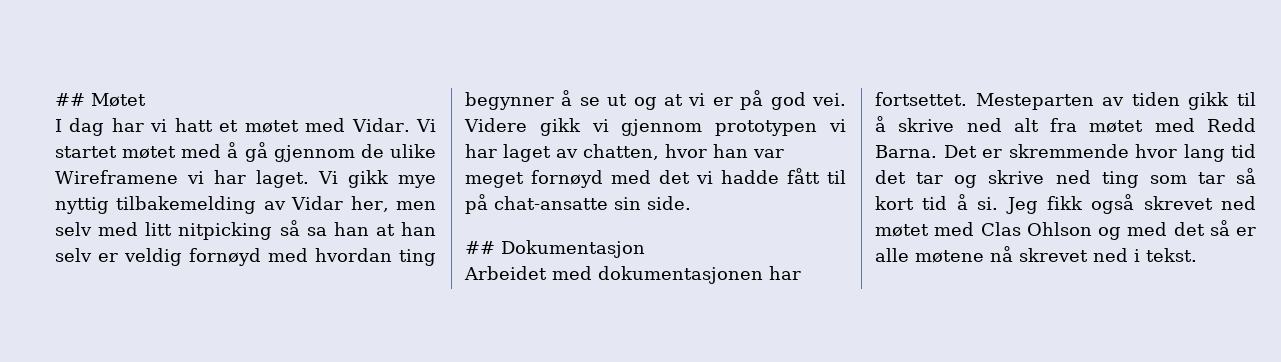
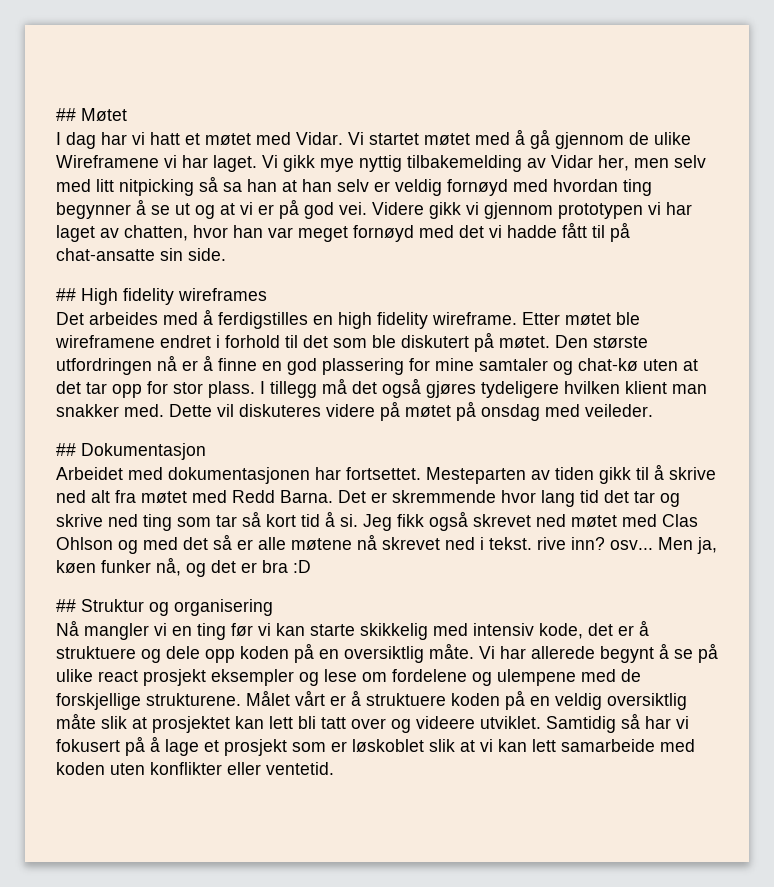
(691, 203) none -> [56,288,267,305] [56,309,640,329] [55,332,648,352] [56,355,698,375] [56,378,707,398] [56,401,653,421] // ## High fidelity wireframes // Det arbeides med å ferdigstilles en high fidelity wireframe. Etter møtet ble wireframene endret i forhold til det som ble diskutert på møtet. Den største utfordringen nå er å finne en god plassering for mine samtaler og chat-kø uten at det tar opp for stor plass. I tillegg må det også gjøres tydeligere hvilken klient man snakker med. Dette vil diskuteres videre på møtet på onsdag med veileder.
(1197, 255) none -> [537,537,717,554] [56,557,311,577] [56,599,273,616] [56,620,649,640] [56,643,718,663] [56,669,641,686] [56,690,687,710] [56,713,689,733] [56,736,695,756] [56,762,334,775] rive inn? osv... Men ja, køen funker nå, og det er bra :D // ## Struktur og organisering // Nå mangler vi en ting før vi kan starte skikkelig med intensiv kode, det er å struktuere og dele opp koden på en oversiktlig måte. Vi har allerede begynt å se på ulike react prosjekt eksempler og lese om fordelene og ulempene med de forskjellige strukturene. Målet vårt er å struktuere koden på en veldig oversiktlig måte slik at prosjektet kan lett bli tatt over og videere utviklet. Samtidig så har vi fokusert på å lage et prosjekt som er løskoblet slik at vi kan lett samarbeide med koden uten konflikter eller ventetid.

